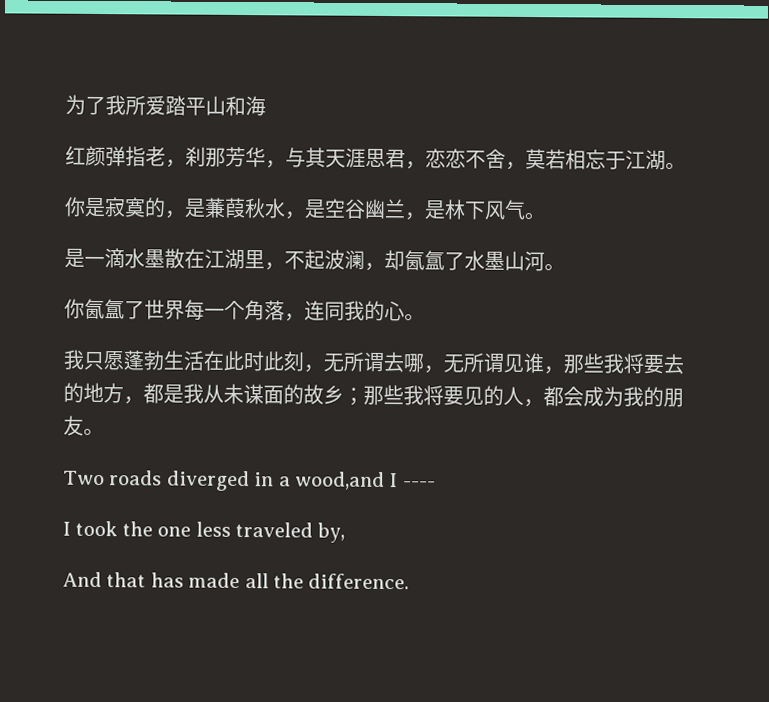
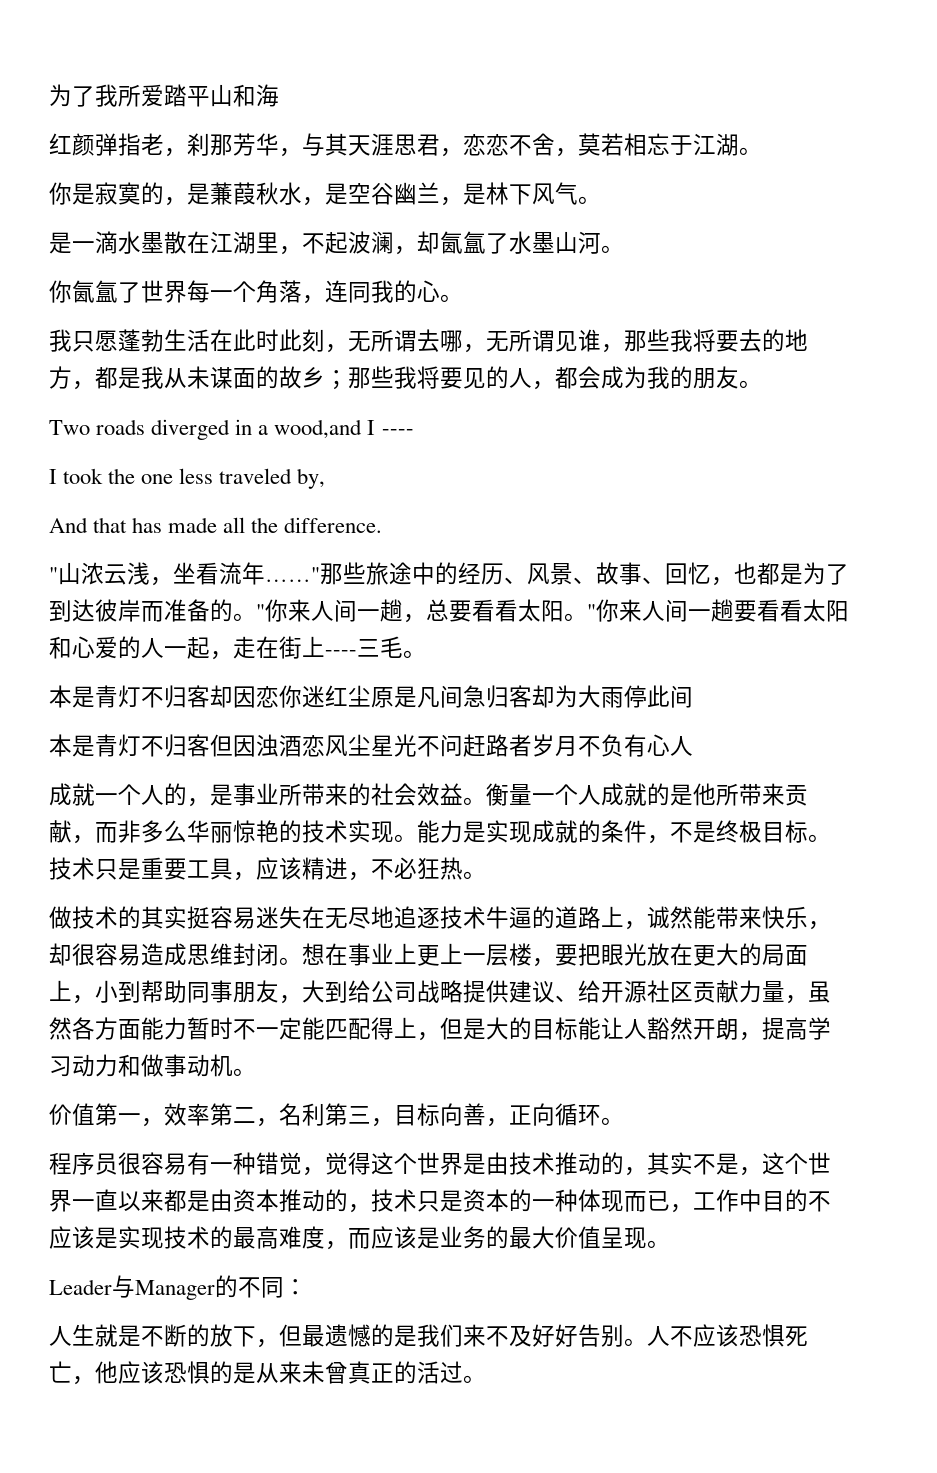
(410, 581) none -> [49,562,849,586] [49,599,849,623] [49,636,426,660] [49,685,693,708] [49,734,693,757] [49,783,808,807] [49,820,831,844] [49,857,486,881] [49,906,831,930] [49,943,808,967] [49,980,831,1004] [49,1017,831,1041] [49,1054,256,1077] [49,1103,624,1127] [49,1152,831,1176] [49,1189,831,1213] [49,1226,670,1250] [49,1275,307,1300] [49,1324,808,1348] [49,1361,486,1385] // "山浓云浅，坐看流年……"那些旅途中的经历、风景、故事、回忆，也都是为了到达彼岸而准备的。"你来人间一趟，总要看看太阳。"你来人间一趟要看看太阳和心爱的人一起，走在街上----三毛。 // 本是青灯不归客却因恋你迷红尘原是凡间急归客却为大雨停此间 // 本是青灯不归客但因浊酒恋风尘星光不问赶路者岁月不负有心人 // 成就一个人的，是事业所带来的社会效益。衡量一个人成就的是他所带来贡献，而非多么华丽惊艳的技术实现。能力是实现成就的条件，不是终极目标。技术只是重要工具，应该精进，不必狂热。 // 做技术的其实挺容易迷失在无尽地追逐技术牛逼的道路上，诚然能带来快乐，却很容易造成思维封闭。想在事业上更上一层楼，要把眼光放在更大的局面上，小到帮助同事朋友，大到给公司战略提供建议、给开源社区贡献力量，虽然各方面能力暂时不一定能匹配得上，但是大的目标能让人豁然开朗，提高学习动力和做事动机。 // 价值第一，效率第二，名利第三，目标向善，正向循环。 // 程序员很容易有一种错觉，觉得这个世界是由技术推动的，其实不是，这个世界一直以来都是由资本推动的，技术只是资本的一种体现而已，工作中目的不应该是实现技术的最高难度，而应该是业务的最大价值呈现。 // Leader与Manager的不同： // 人生就是不断的放下，但最遗憾的是我们来不及好好告别。人不应该恐惧死亡，他应该恐惧的是从来未曾真正的活过。

